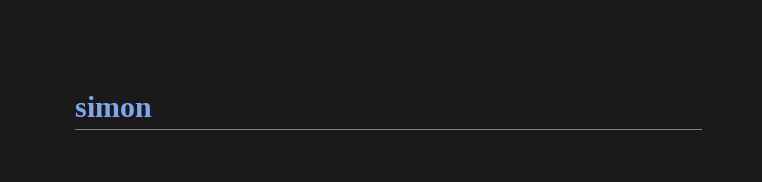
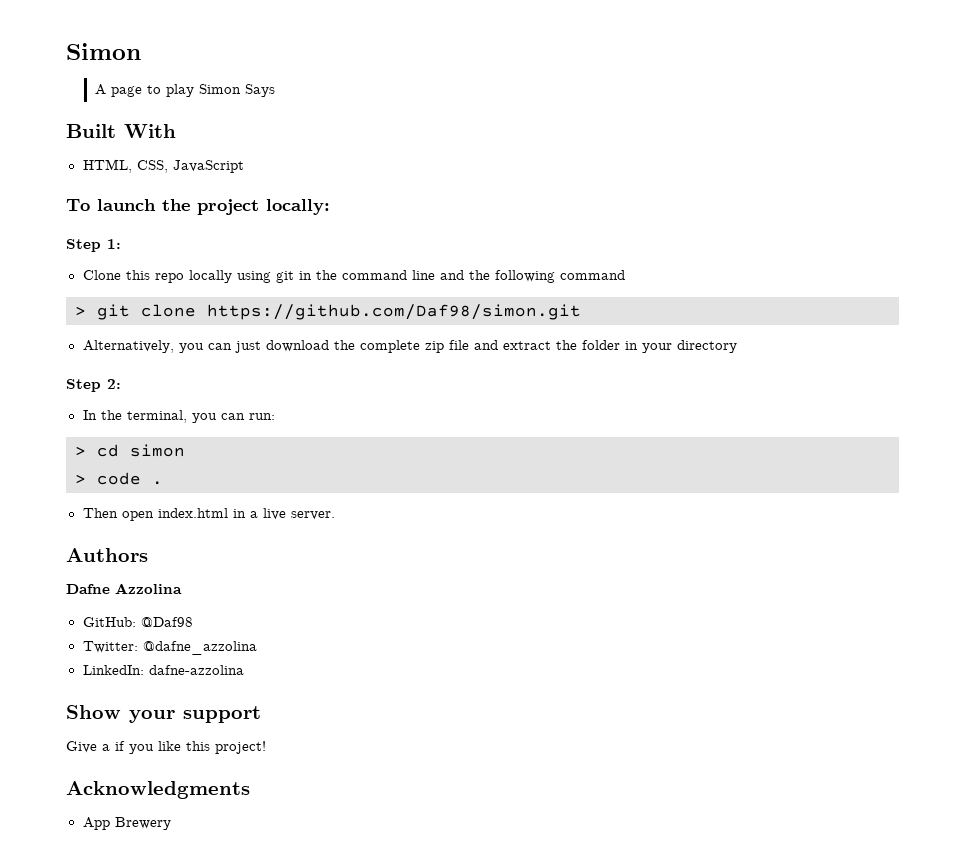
[75,96,152,117] simon -> [66,43,141,60] [94,84,275,97] [66,124,176,138] [82,159,244,173] [66,199,330,215] [66,239,121,252] [82,270,625,283] [75,304,581,320] [82,340,737,353] [66,379,121,392] [82,410,275,423] [75,444,185,457] [75,472,163,485] [82,508,335,521] [66,548,148,562] [66,583,182,594] [82,617,193,627] [82,641,257,655] [82,665,244,675] [66,705,261,723] [66,741,266,754] [66,781,250,799] [82,817,171,830] Simon // A page to play Simon Says // Built With // HTML, CSS, JavaScript // To launch the project locally: // Step 1: // Clone this repo locally using git in the command line and the following command // > git clone https://github.com/Daf98/simon.git // Alternatively, you can just download the complete zip file and extract the folder in your directory // Step 2: // In the terminal, you can run: // > cd simon // > code . // Then open index.html in a live server. // Authors // Dafne Azzolina // GitHub: @Daf98 // Twitter: @dafne_azzolina // LinkedIn: dafne-azzolina // Show your support // Give a if you like this project! // Acknowledgments // App Brewery

